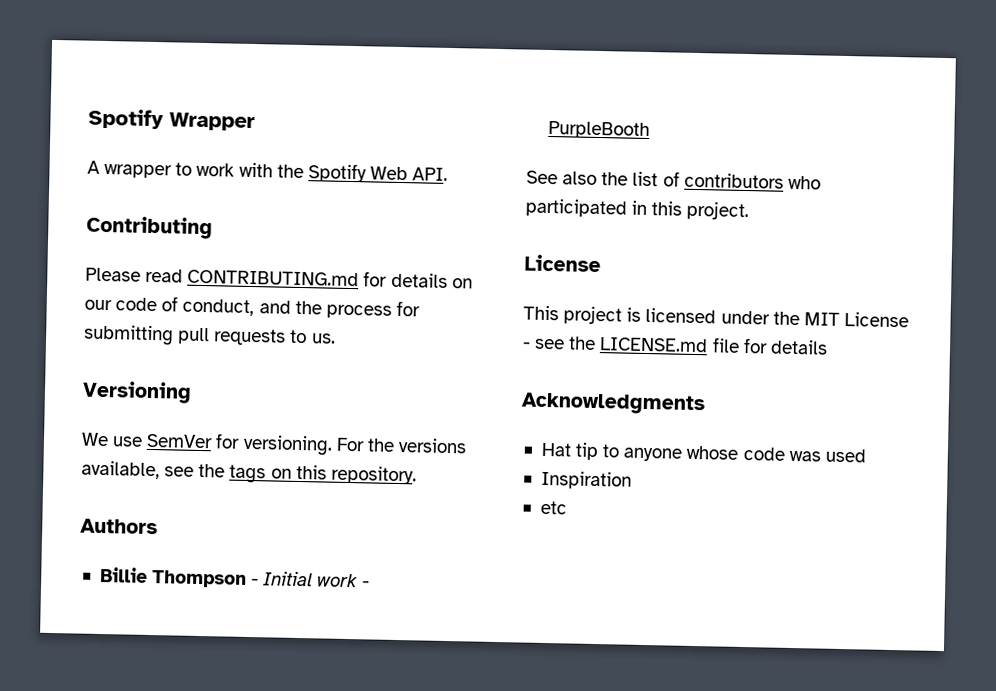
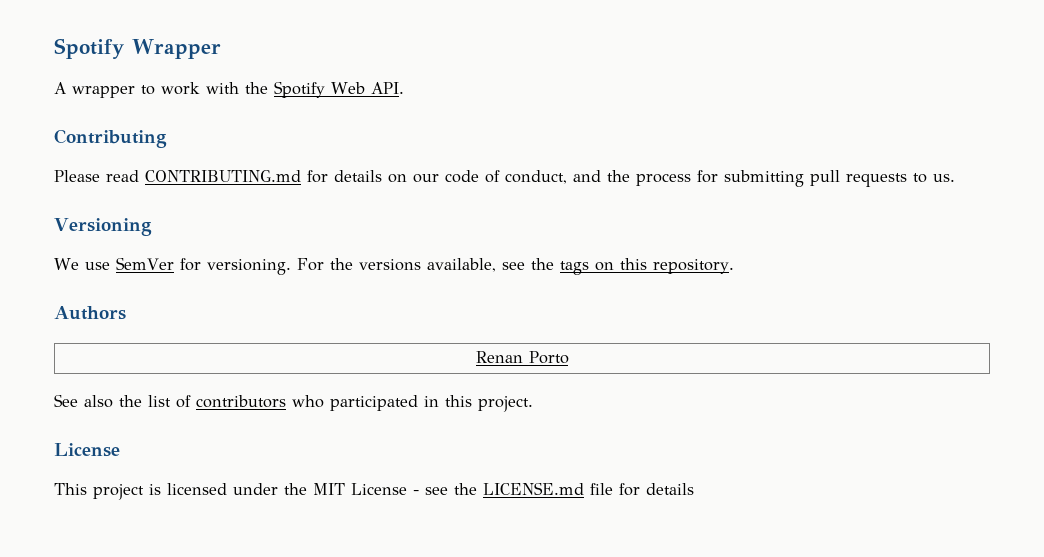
[99,566,370,588] [547,120,650,140] // Billie Thompson - Initial work - PurpleBooth -> [475,351,569,364] // Renan Porto
[521,392,706,416] [540,442,866,463] [540,470,632,490] [539,500,567,515] // Acknowledgments // Hat tip to anyone whose code was used // Inspiration // etc -> (694, 489) none

